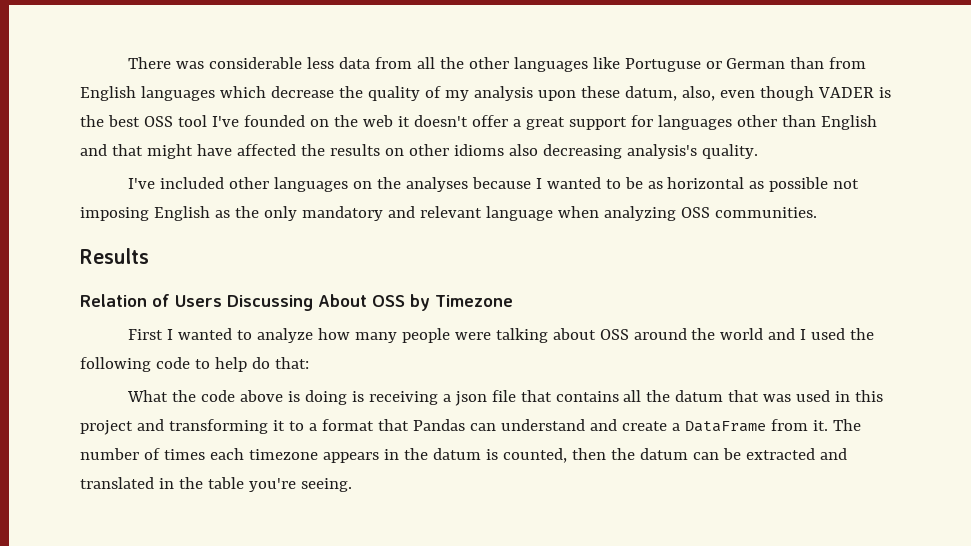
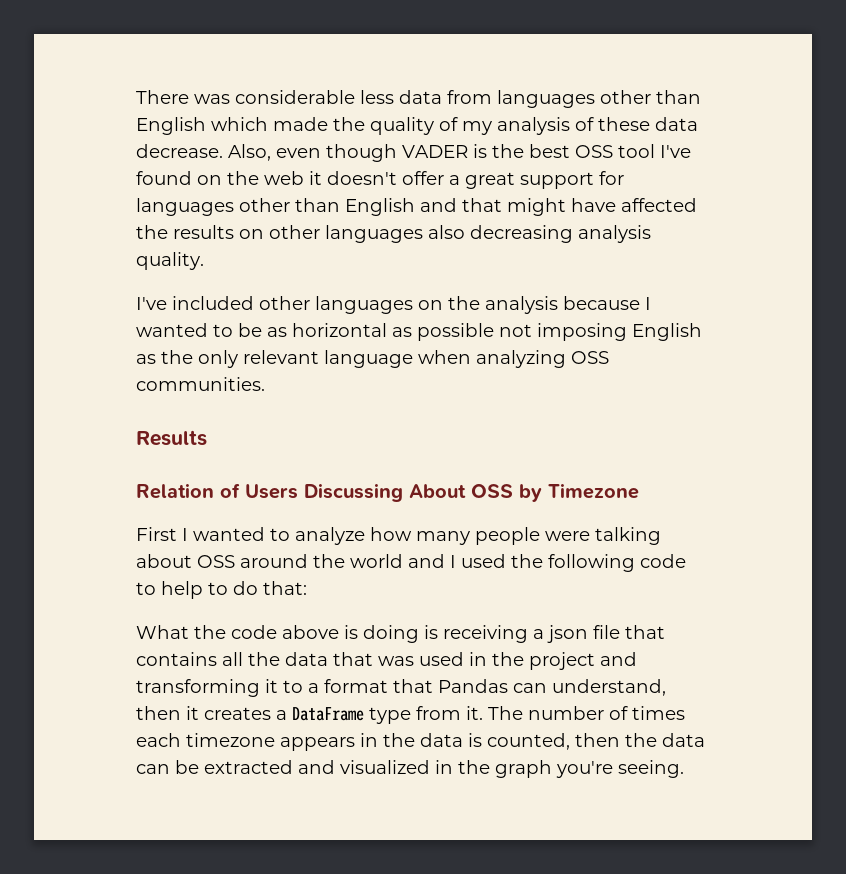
[416,57,867,72] [80,86,334,101] all the other languages like Portuguse or German than from English languages which decrease -> [497,90,701,108] [136,117,328,135] languages other than English which made
[537,86,715,101] upon these datum, also, -> [575,117,698,131] [136,144,271,161] of these data decrease. Also,
[243,115,305,127] founded -> [136,171,192,185] found
[453,144,504,156] idioms -> [325,225,423,243] languages
[626,144,697,159] analysis's -> [578,225,651,243] analysis
[405,177,468,192] analyses -> [485,296,558,314] analysis
[301,206,415,221] mandatory and -> (238, 359) none
(247, 364) none -> [208,582,228,595] to
[675,390,724,402] datum -> [285,652,328,666] data
[855,390,884,402] this -> [492,652,524,666] the
[500,419,667,431] understand and create -> [552,679,666,696] [136,706,271,720] understand, then it creates
(766, 426) none -> [369,707,411,724] type
[432,448,481,460] datum -> [420,733,463,747] data
[639,448,688,460] datum -> [662,733,705,747] data
[80,477,244,489] translated in the table -> [340,760,552,778] visualized in the graph

